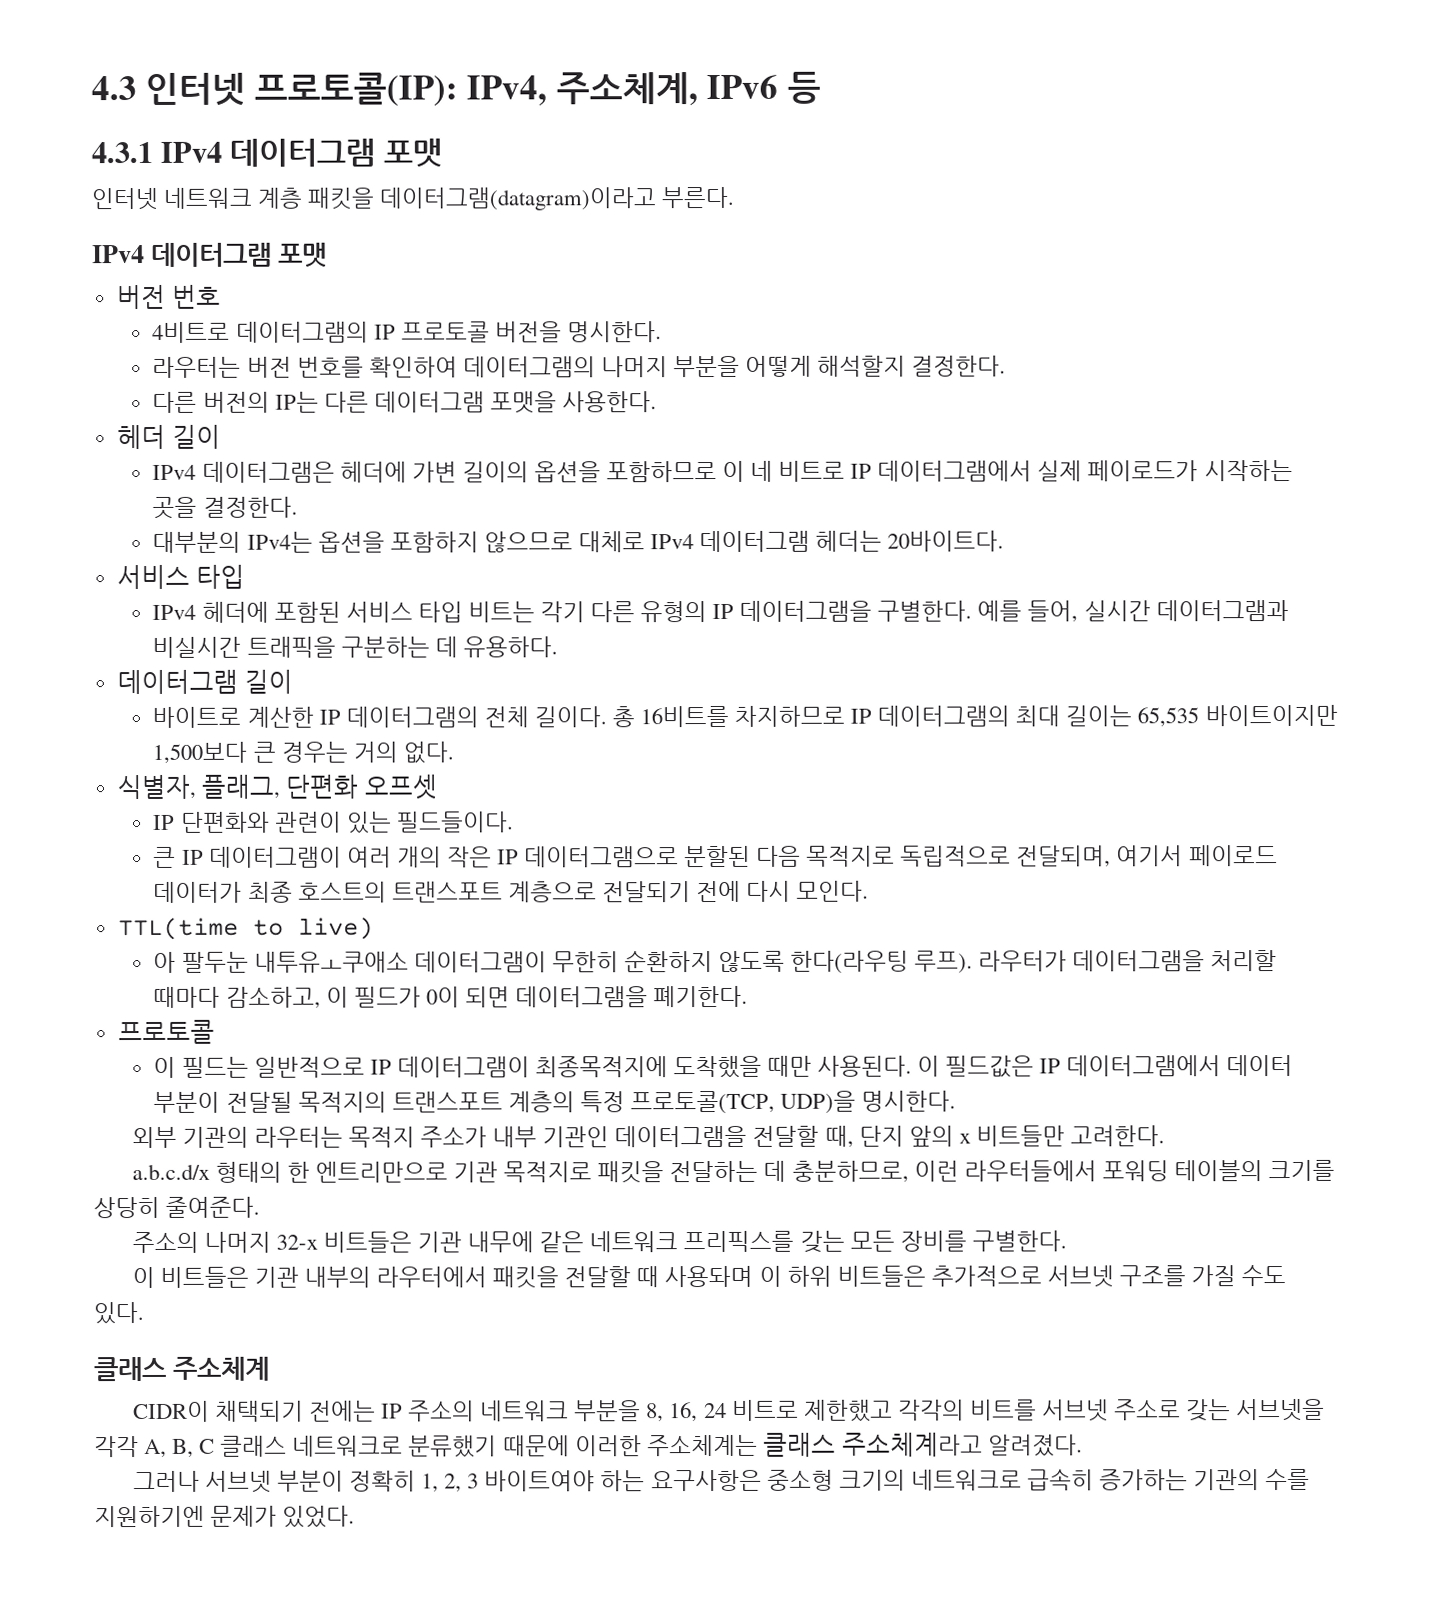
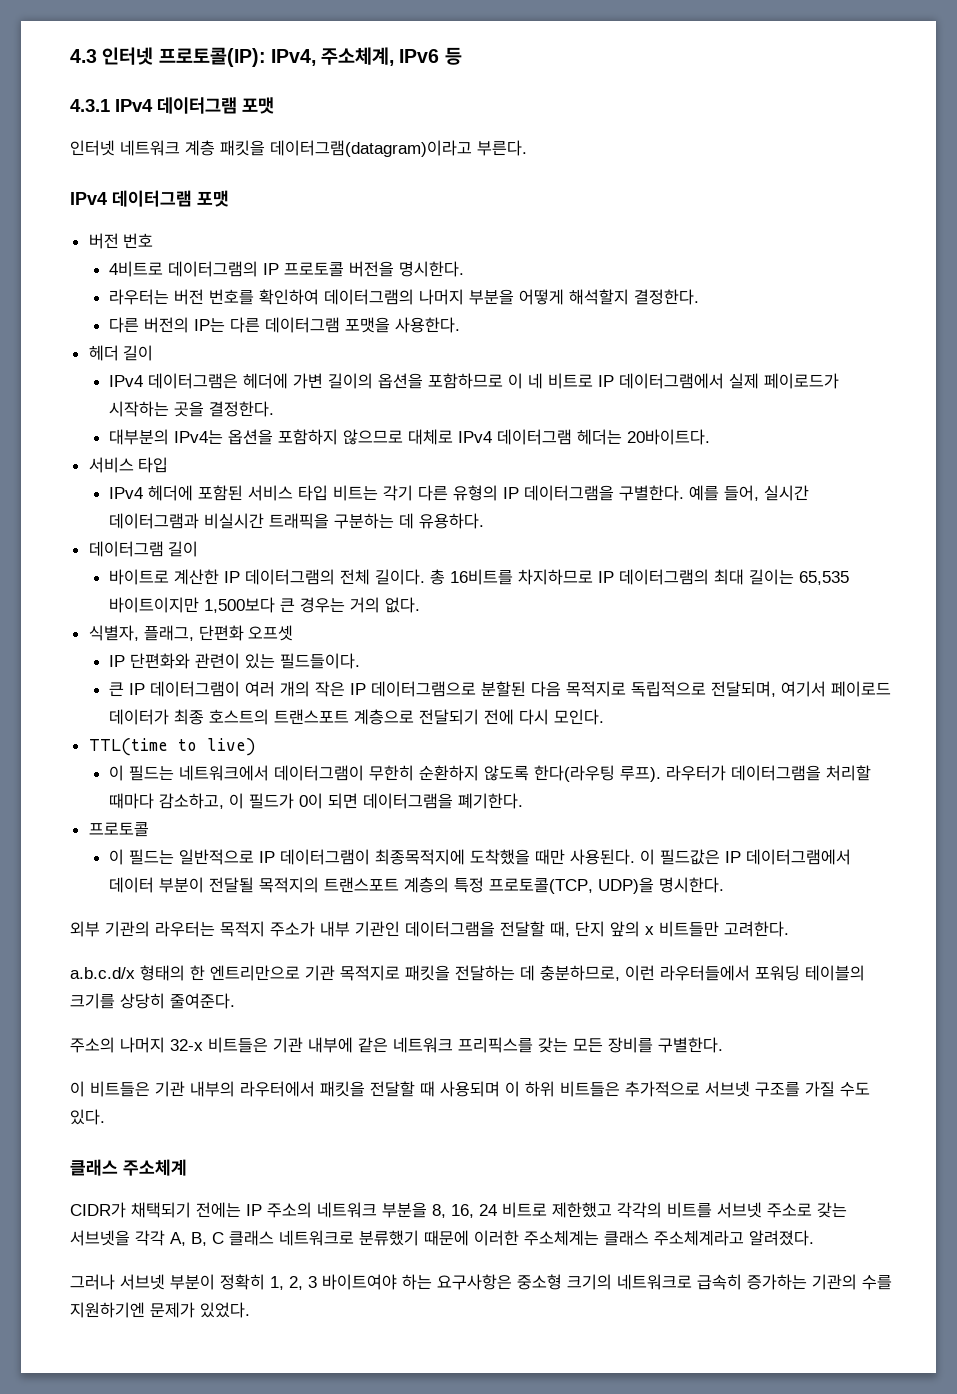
[153,951,409,973] 아 팔두눈 내투유ㅗ쿠애소 -> [109,765,270,781] 이 필드는 네트워크에서
[467,1231,535,1253] 내무에 -> [308,1037,353,1053] 내부에
[664,1265,754,1288] 사용돠며 -> [440,1081,500,1097] 사용되며
[132,1400,210,1423] CIDR이 -> [70,1202,126,1218] CIDR가

